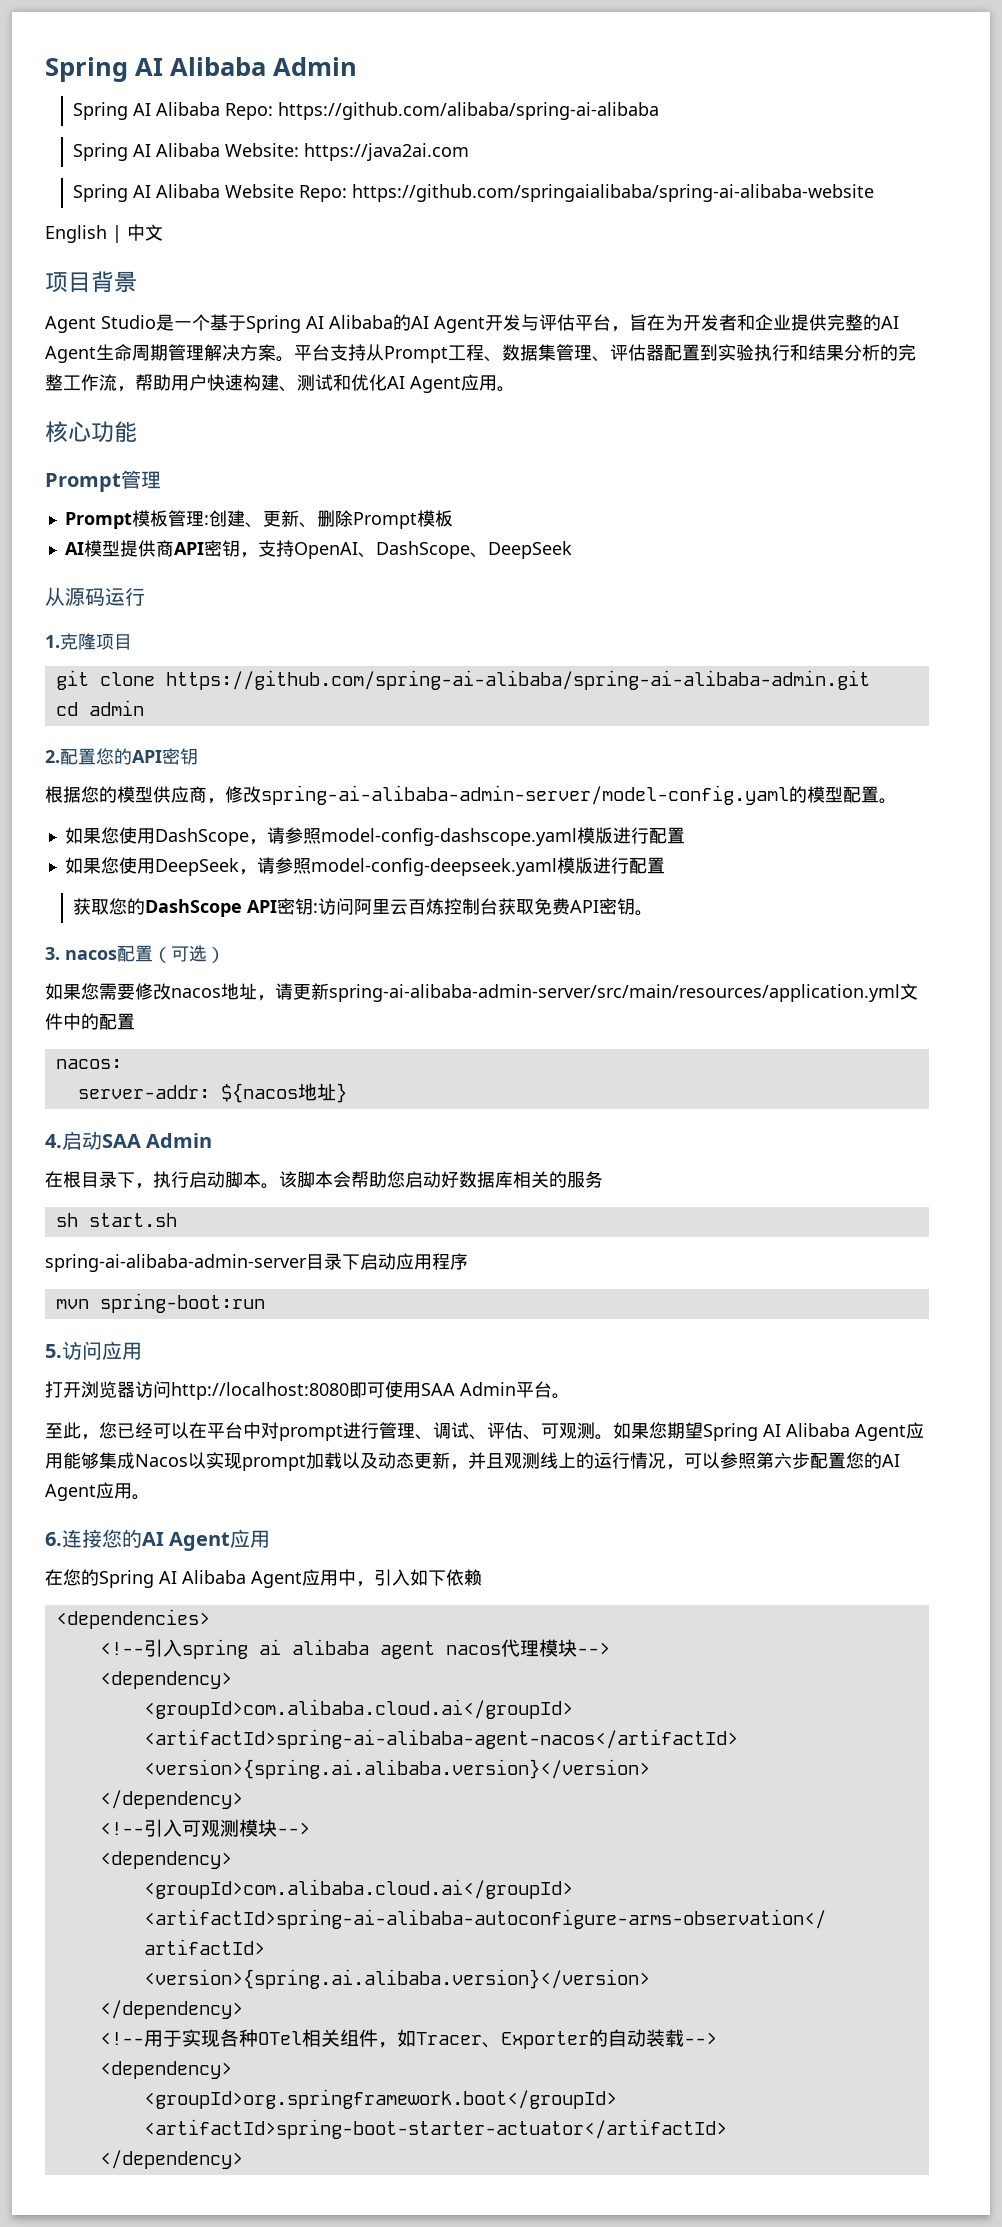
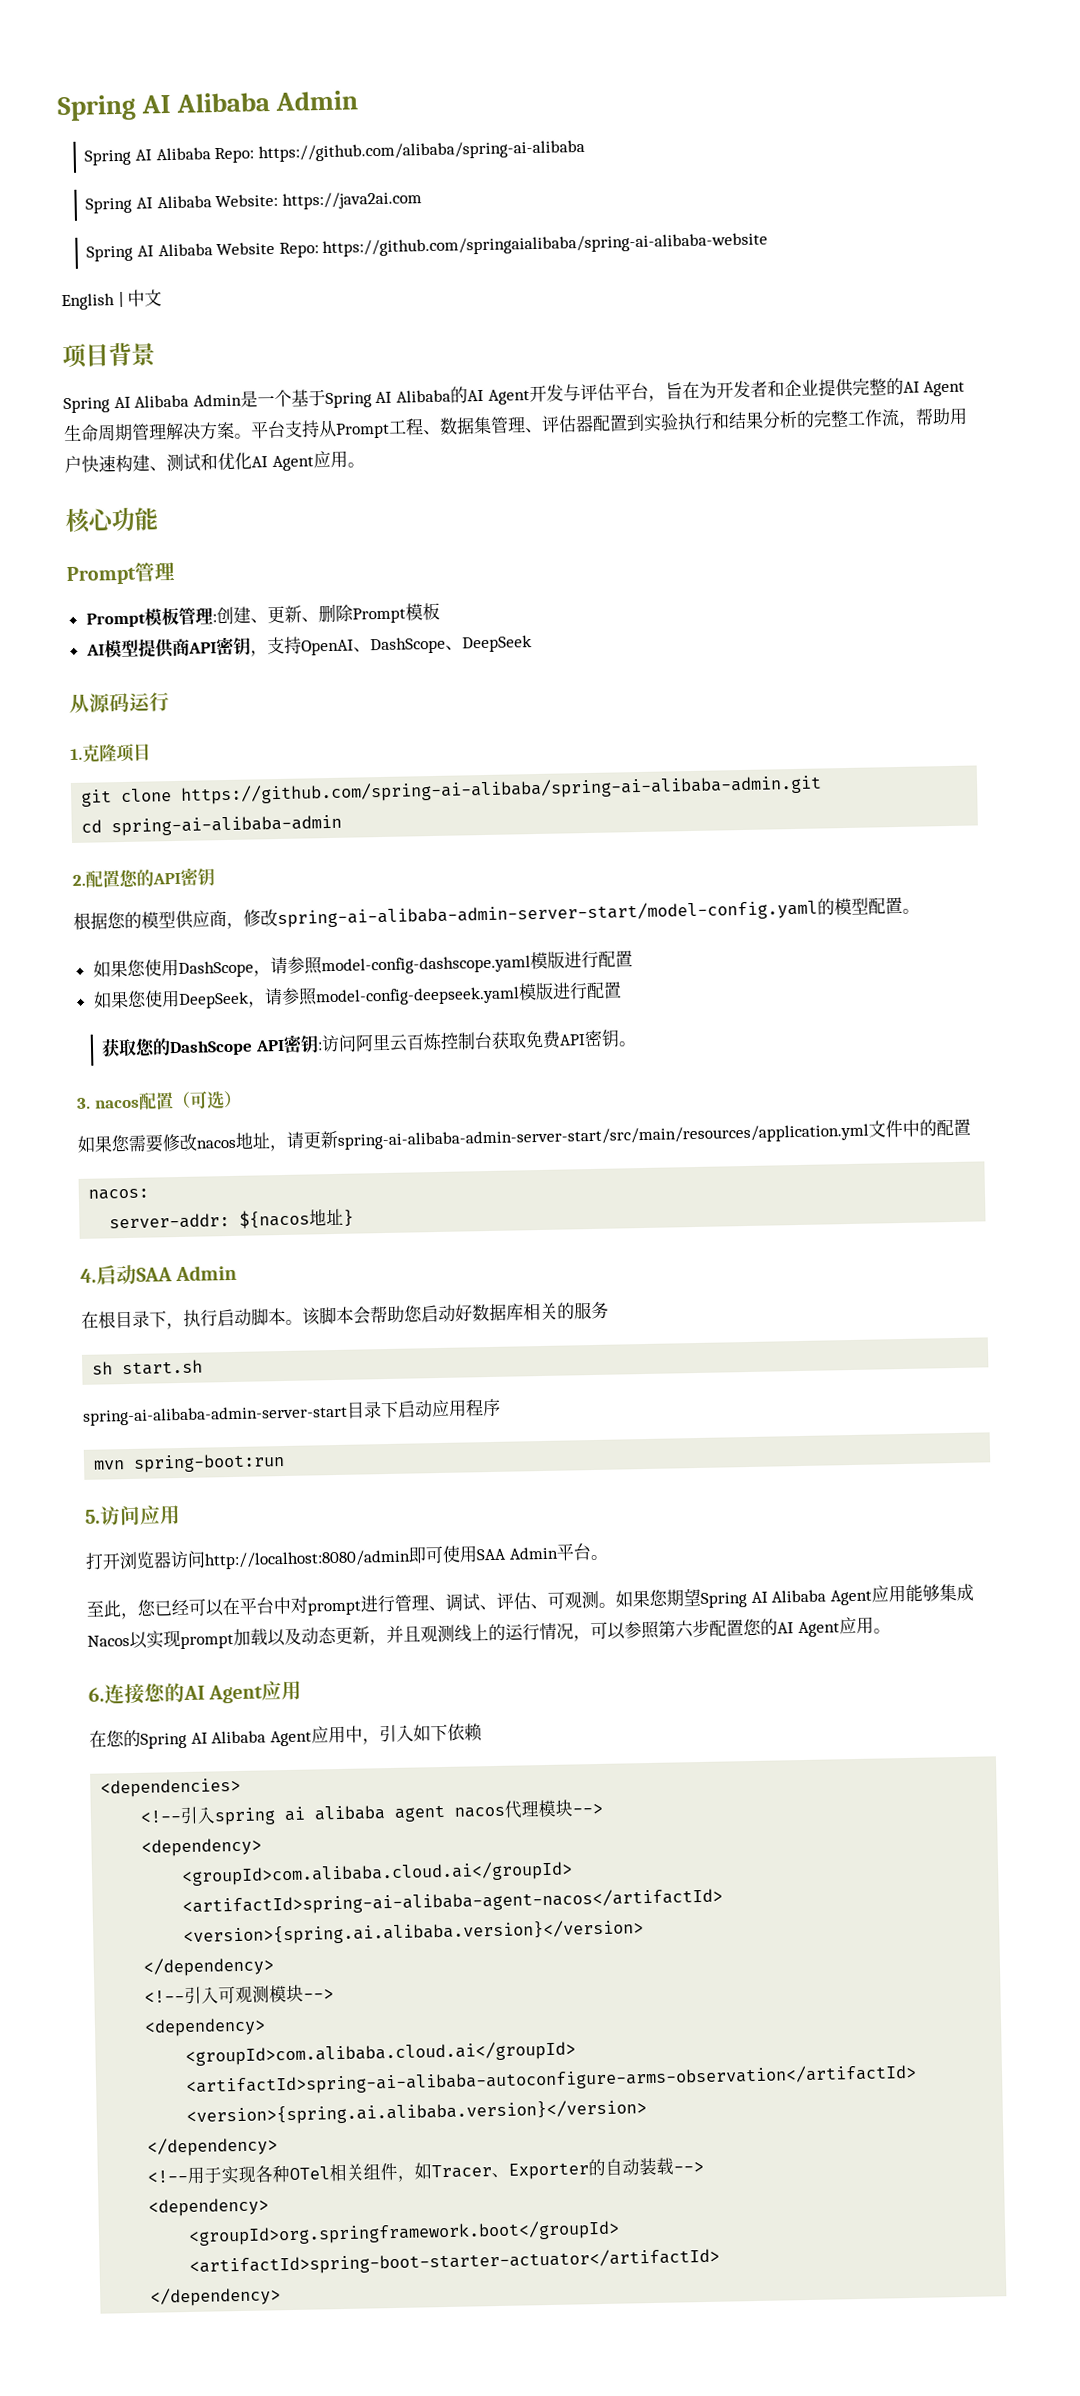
[45,315,156,333] Agent Studio -> [63,393,242,414] Spring AI Alibaba Admin
[88,700,144,716] admin -> [111,814,343,837] spring-ai-alibaba-admin
[261,785,789,805] spring-ai-alibaba-admin-server/model-config.yaml -> [277,899,818,929] spring-ai-alibaba-admin-server-start/model-config.yaml
[329,984,900,1002] spring-ai-alibaba-admin-server/src/main/resources/application.yml -> [337,1123,869,1150] spring-ai-alibaba-admin-server-start/src/main/resources/application.yml
[45,1254,307,1272] spring-ai-alibaba-admin-server -> [83,1404,348,1426] spring-ai-alibaba-admin-server-start
[171,1382,349,1400] http://localhost:8080 -> [204,1549,411,1570] http://localhost:8080/admin

